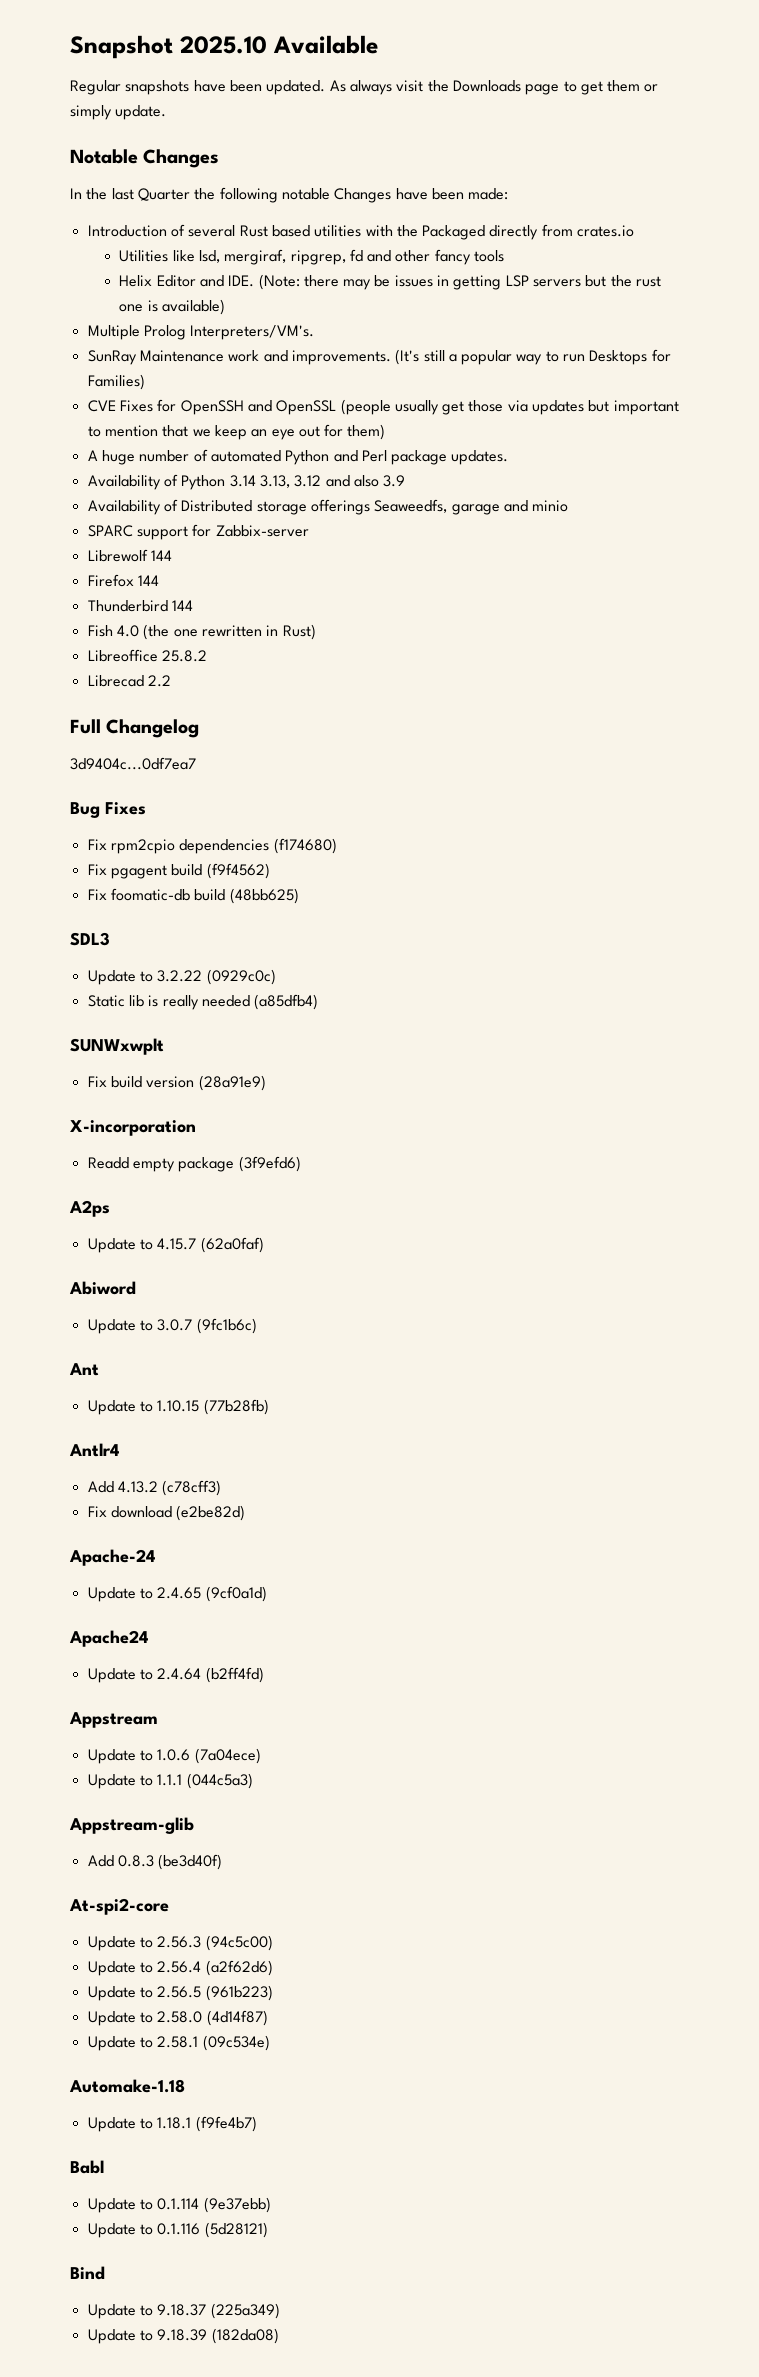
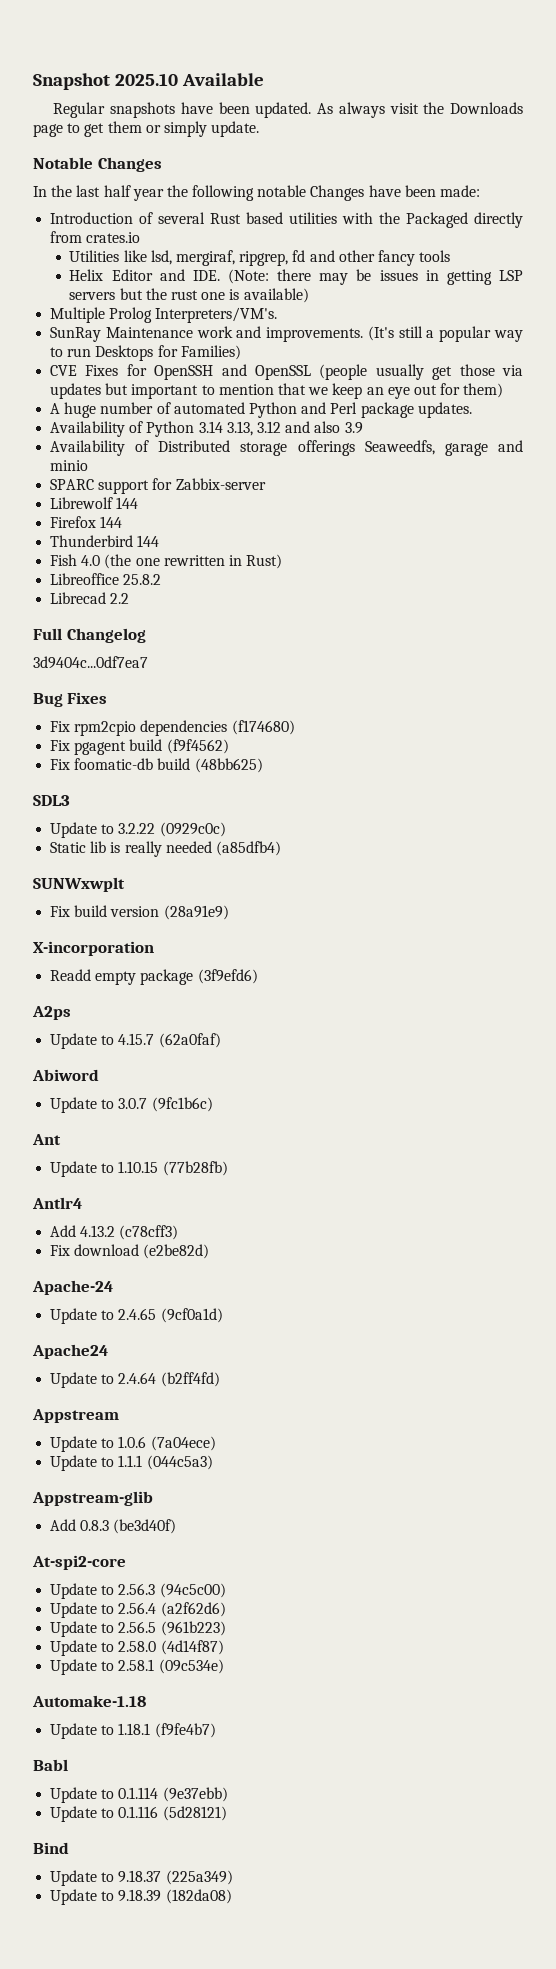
[137,188,190,201] Quarter -> [103,185,164,201] half year

